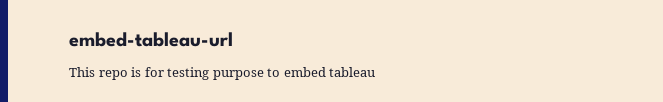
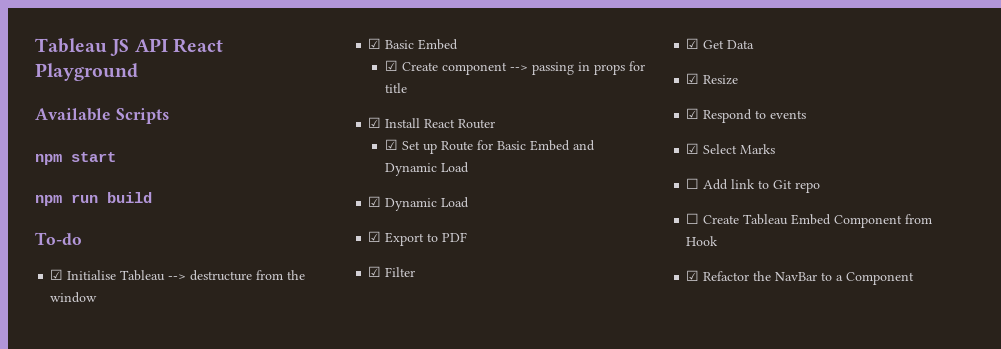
[69,32,233,47] [69,67,376,80] embed-tableau-url // This repo is for testing purpose to embed tableau -> [35,38,223,56] [35,63,138,81] [35,108,169,124] [35,152,116,165] [35,192,152,206] [35,232,82,245] [50,269,306,281] [50,292,98,303] [368,38,459,50] [384,60,645,75] [384,83,407,93] [368,117,496,129] [384,139,595,154] [384,162,469,176] [368,196,470,211] [368,231,468,246] [368,266,416,277] [686,38,755,49] [686,73,739,85] [686,108,807,123] [686,143,776,154] [686,178,821,193] [686,213,933,228] [686,236,719,246] [686,270,915,285] Tableau JS API React Playground // Available Scripts // npm start // npm run build // To-do // ☑ Initialise Tableau --> destructure from the window // ☑ Basic Embed // ☑ Create component --> passing in props for title // ☑ Install React Router // ☑ Set up Route for Basic Embed and Dynamic Load // ☑ Dynamic Load // ☑ Export to PDF // ☑ Filter // ☑ Get Data // ☑ Resize // ☑ Respond to events // ☑ Select Marks // ☐ Add link to Git repo // ☐ Create Tableau Embed Component from Hook // ☑ Refactor the NavBar to a Component

